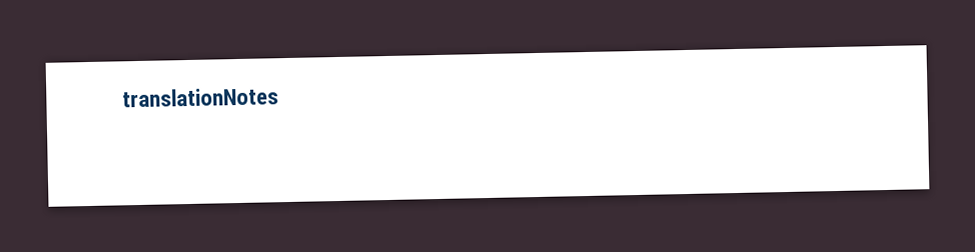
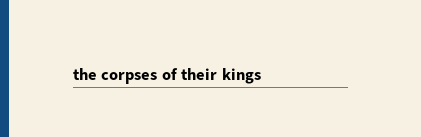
[122,87,279,108] translationNotes -> [73,68,261,84] the corpses of their kings

